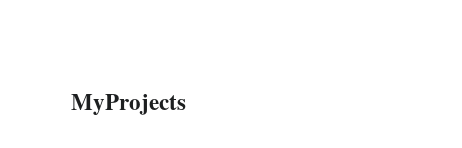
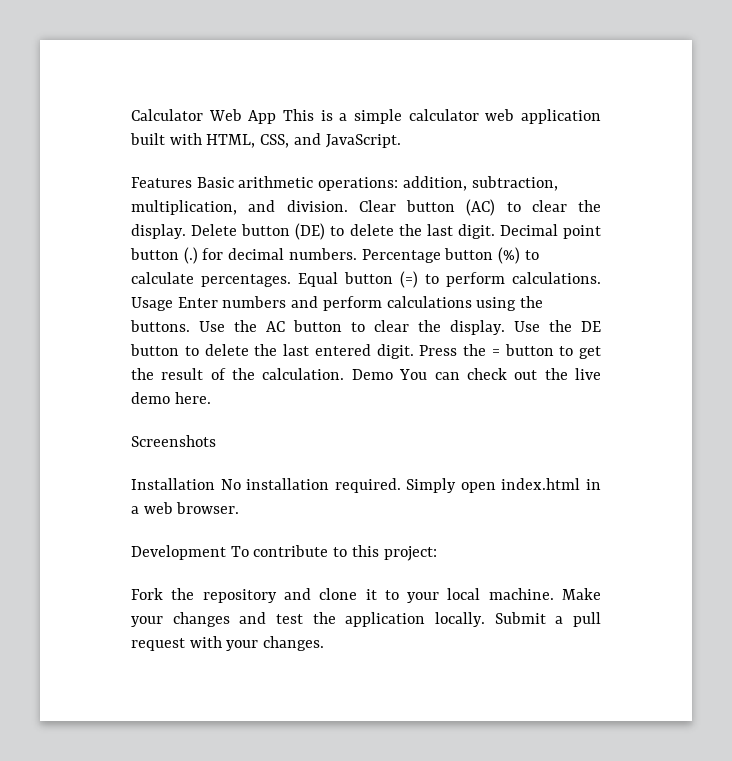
[71,94,186,115] MyProjects -> [131,109,601,124] [130,133,401,148] [131,176,558,191] [131,199,601,216] [131,223,602,240] [130,247,539,264] [131,271,601,288] [131,296,544,311] [130,320,601,335] [130,344,601,359] [131,368,601,380] [131,392,211,404] [131,435,216,447] [131,478,601,493] [131,502,240,514] [131,545,437,561] [131,588,602,603] [131,612,601,627] [131,636,325,651] Calculator Web App This is a simple calculator web application built with HTML, CSS, and JavaScript. // Features Basic arithmetic operations: addition, subtraction, multiplication, and division. Clear button (AC) to clear the display. Delete button (DE) to delete the last digit. Decimal point button (.) for decimal numbers. Percentage button (%) to calculate percentages. Equal button (=) to perform calculations. Usage Enter numbers and perform calculations using the buttons. Use the AC button to clear the display. Use the DE button to delete the last entered digit. Press the = button to get the result of the calculation. Demo You can check out the live demo here. // Screenshots // Installation No installation required. Simply open index.html in a web browser. // Development To contribute to this project: // Fork the repository and clone it to your local machine. Make your changes and test the application locally. Submit a pull request with your changes.

